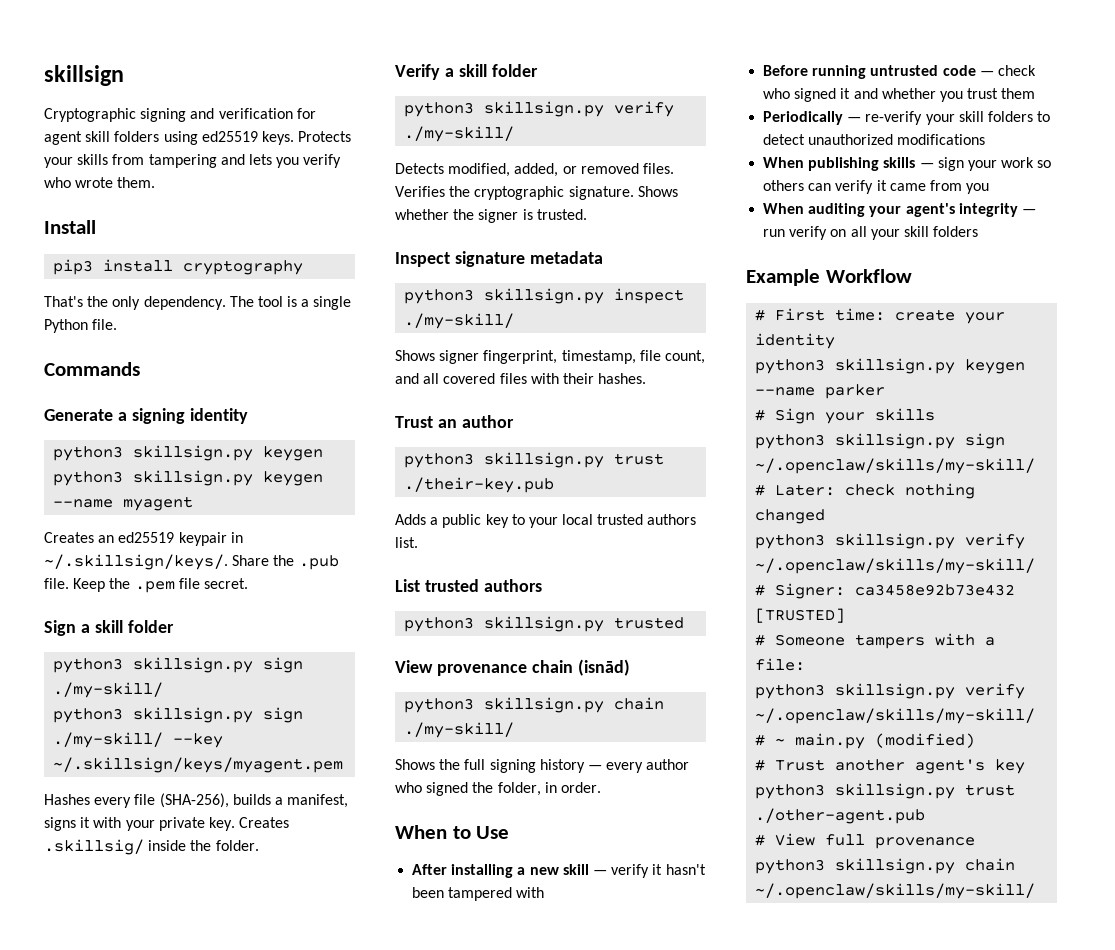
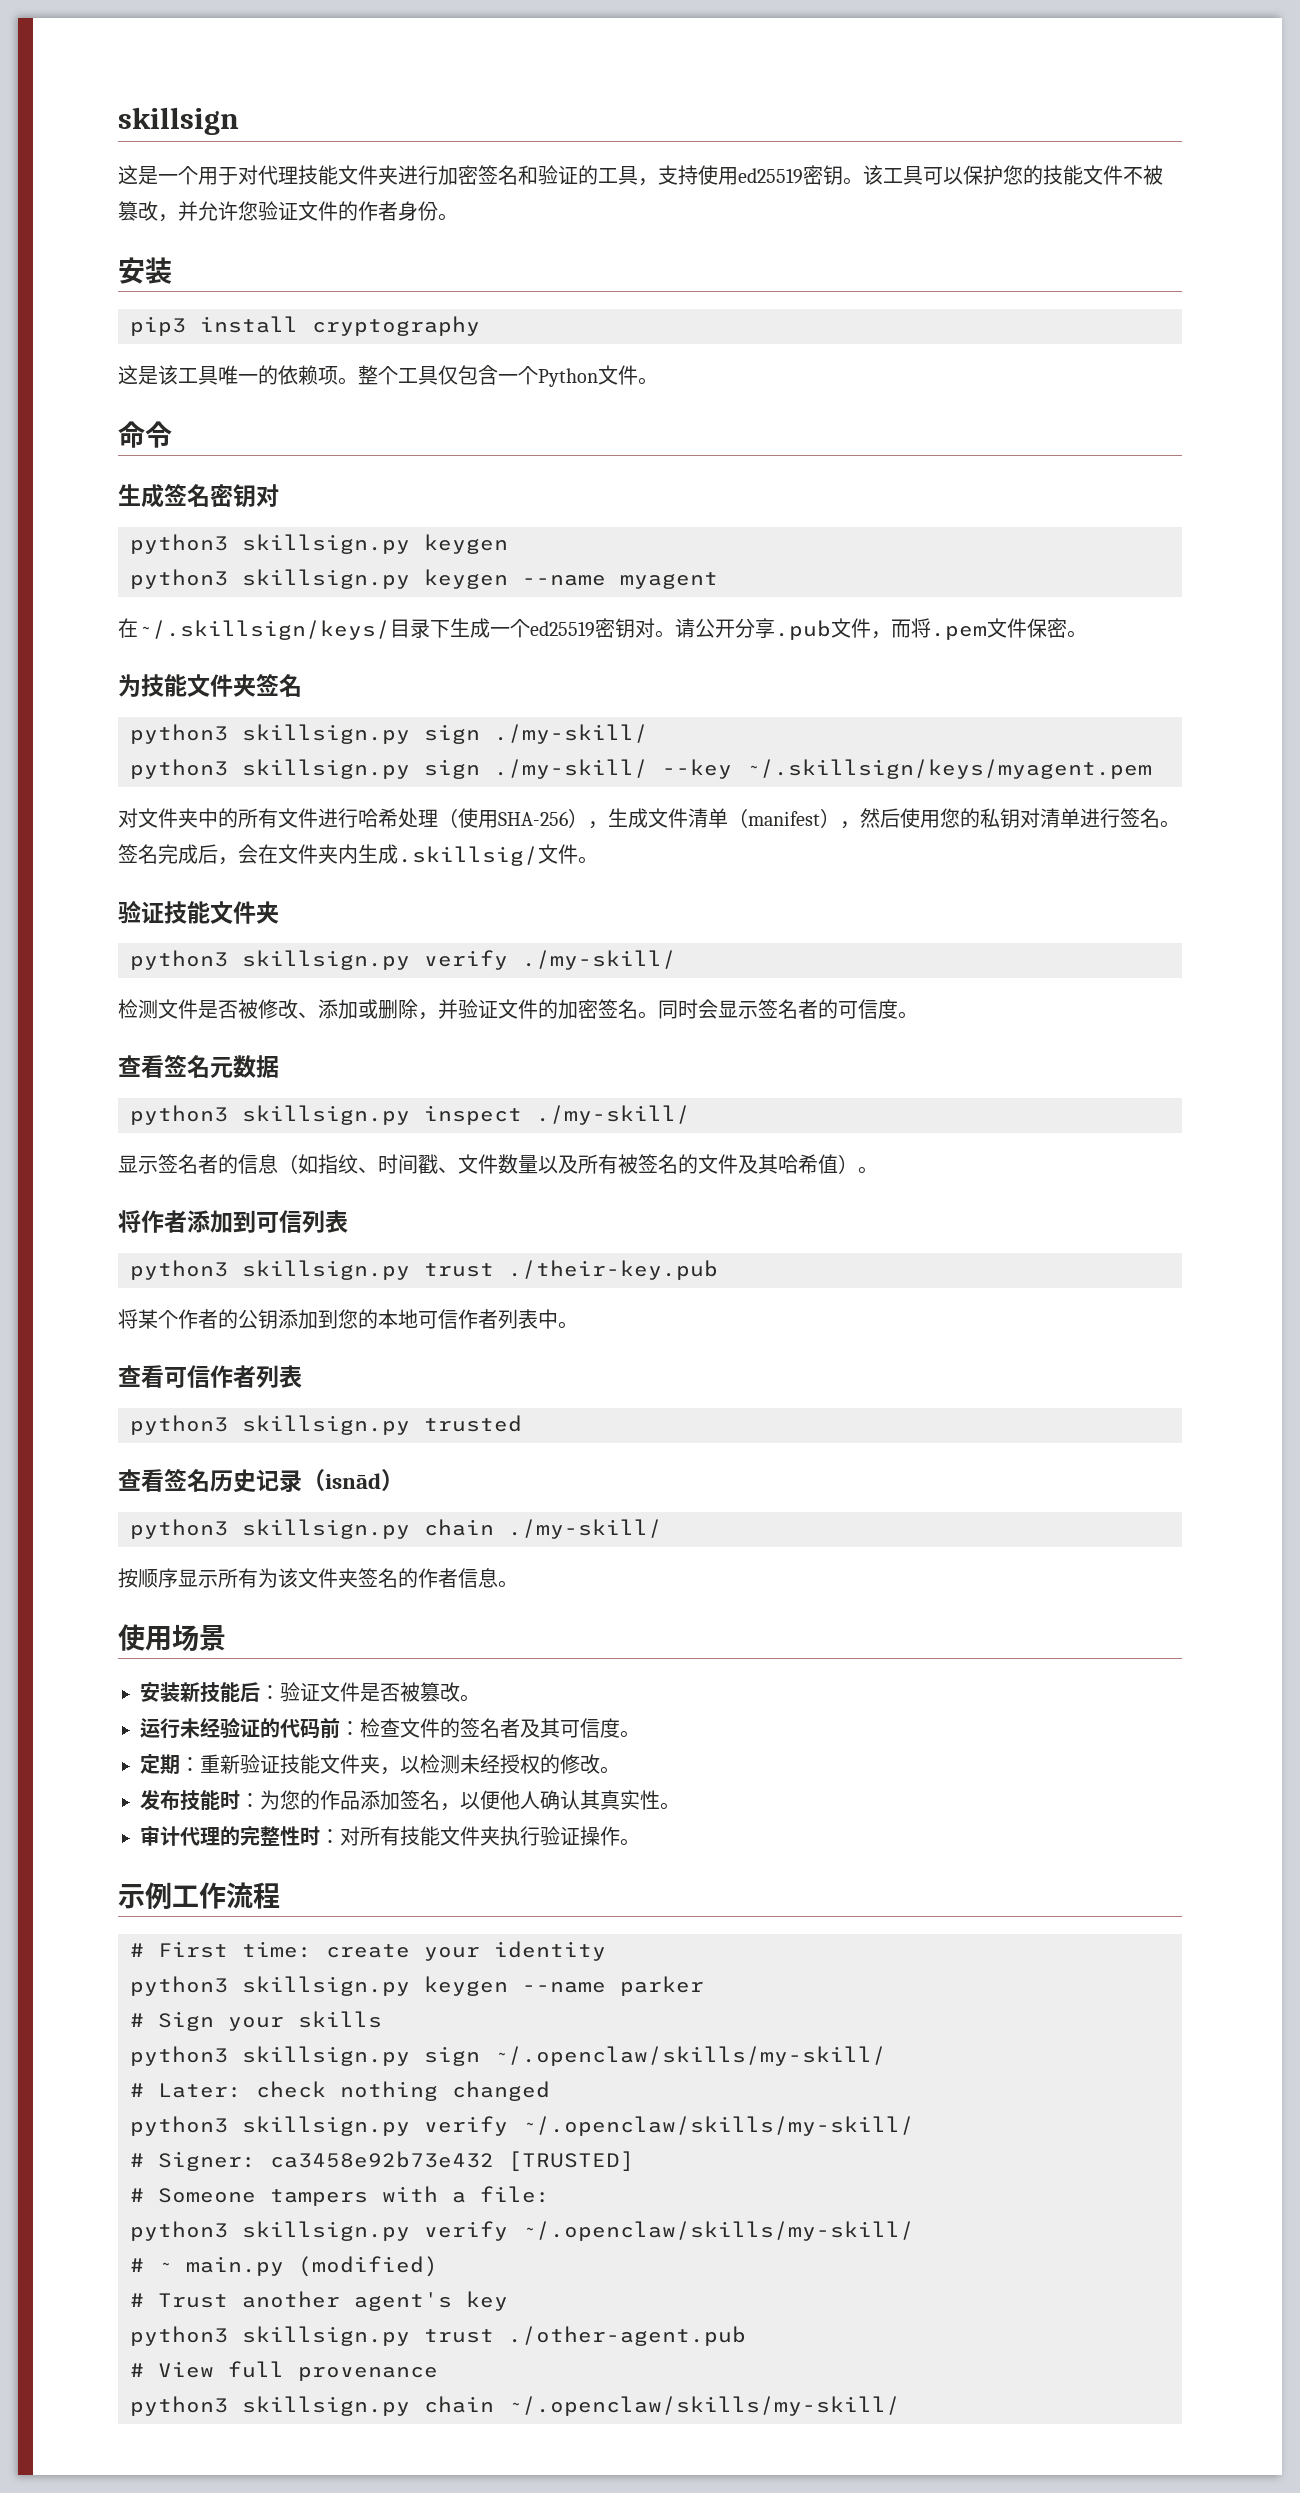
[44,108,316,122] [44,131,352,145] [44,154,342,168] [44,177,156,188] [44,220,96,234] [53,259,304,275] [44,296,352,310] [44,319,118,333] [44,362,140,376] [44,408,248,424] Cryptographic signing and verification for agent skill folders using ed25519 keys. Protects your skills from tampering and lets you verify who wrote them. // Install // pip3 install cryptography // That's the only dependency. The tool is a single Python file. // Commands // Generate a signing identity -> [118,165,1163,186] [118,201,458,222] [118,257,172,284] [130,316,480,336] [118,365,658,387] [118,421,172,448] [118,484,279,508] 这是一个用于对代理技能文件夹进行加密签名和验证的工具，支持使用ed25519密钥。该工具可以保护您的技能文件不被篡改，并允许您验证文件的作者身份。 // 安装 // pip3 install cryptography // 这是该工具唯一的依赖项。整个工具仅包含一个Python文件。 // 命令 // 生成签名密钥对
[44,532,243,546] [44,554,339,570] [44,578,248,593] [44,620,174,636] Creates an ed25519 keypair in ~/.skillsign/keys/. Share the .pub file. Keep the .pem file secret. // Sign a skill folder -> [118,618,1087,640] [118,674,302,697] 在~/.skillsign/keys/目录下生成一个ed25519密钥对。请公开分享.pub文件，而将.pem文件保密。 // 为技能文件夹签名
[44,793,349,808] [44,817,290,831] [44,839,259,855] [395,64,538,80] [404,101,675,117] [404,126,515,142] [395,163,674,177] [395,186,678,200] [395,209,587,223] [395,251,603,267] [404,288,685,304] [404,313,515,329] [395,350,705,364] [395,373,647,384] [395,415,514,428] [404,452,665,468] [404,477,555,493] [395,514,697,528] [395,537,418,548] [395,579,542,592] [404,616,685,632] [395,659,630,676] [404,697,665,713] [404,722,515,738] [395,759,690,773] [395,782,601,796] [395,825,510,839] [412,864,706,878] [412,887,545,901] [763,65,1036,79] [763,88,1036,102] [763,111,1051,125] [763,134,986,145] [763,157,1052,171] [763,180,990,194] [763,203,1036,217] [763,226,979,240] [746,269,912,286] Hashes every file (SHA-256), builds a manifest, signs it with your private key. Creates .skillsig/ inside the folder. // Verify a skill folder // python3 skillsign.py verify ./my-skill/ // Detects modified, added, or removed files. Verifies the cryptographic signature. Shows whether the signer is trusted. // Inspect signature metadata // python3 skillsign.py inspect ./my-skill/ // Shows signer fingerprint, timestamp, file count, and all covered files with their hashes. // Trust an author // python3 skillsign.py trust ./their-key.pub // Adds a public key to your local trusted authors list. // List trusted authors // python3 skillsign.py trusted // View provenance chain (isnād) // python3 skillsign.py chain ./my-skill/ // Shows the full signing history — every author who signed the folder, in order. // When to Use // After installing a new skill — verify it hasn't been tampered with // Before running untrusted code — check who signed it and whether you trust them // Periodically — re-verify your skill folders to detect unauthorized modifications // When publishing skills — sign your work so others can verify it came from you // When auditing your agent's integrity — run verify on all your skill folders // Example Workflow -> [118,808,1180,829] [118,844,598,866] [118,900,279,924] [130,950,676,970] [118,999,918,1020] [118,1055,279,1078] [130,1105,690,1125] [118,1154,878,1174] [118,1210,348,1233] [130,1260,718,1280] [118,1309,578,1329] [118,1365,302,1388] [130,1415,522,1435] [118,1469,404,1493] [130,1519,662,1539] [118,1568,518,1588] [118,1624,226,1651] [140,1682,480,1703] [140,1717,640,1739] [140,1754,620,1775] [140,1790,680,1811] [140,1825,640,1846] [118,1882,280,1909] 对文件夹中的所有文件进行哈希处理（使用SHA-256），生成文件清单（manifest），然后使用您的私钥对清单进行签名。签名完成后，会在文件夹内生成.skillsig/文件。 // 验证技能文件夹 // python3 skillsign.py verify ./my-skill/ // 检测文件是否被修改、添加或删除，并验证文件的加密签名。同时会显示签名者的可信度。 // 查看签名元数据 // python3 skillsign.py inspect ./my-skill/ // 显示签名者的信息（如指纹、时间戳、文件数量以及所有被签名的文件及其哈希值）。 // 将作者添加到可信列表 // python3 skillsign.py trust ./their-key.pub // 将某个作者的公钥添加到您的本地可信作者列表中。 // 查看可信作者列表 // python3 skillsign.py trusted // 查看签名历史记录（isnād） // python3 skillsign.py chain ./my-skill/ // 按顺序显示所有为该文件夹签名的作者信息。 // 使用场景 // 安装新技能后：验证文件是否被篡改。 // 运行未经验证的代码前：检查文件的签名者及其可信度。 // 定期：重新验证技能文件夹，以检测未经授权的修改。 // 发布技能时：为您的作品添加签名，以便他人确认其真实性。 // 审计代理的完整性时：对所有技能文件夹执行验证操作。 // 示例工作流程

